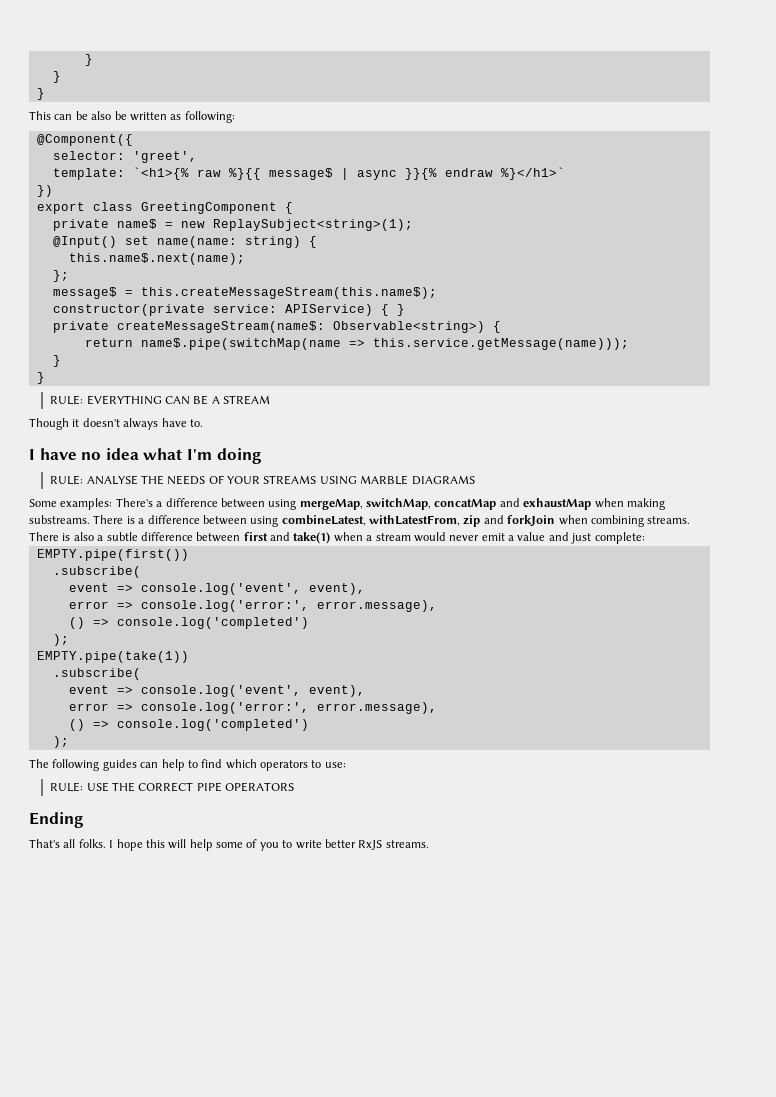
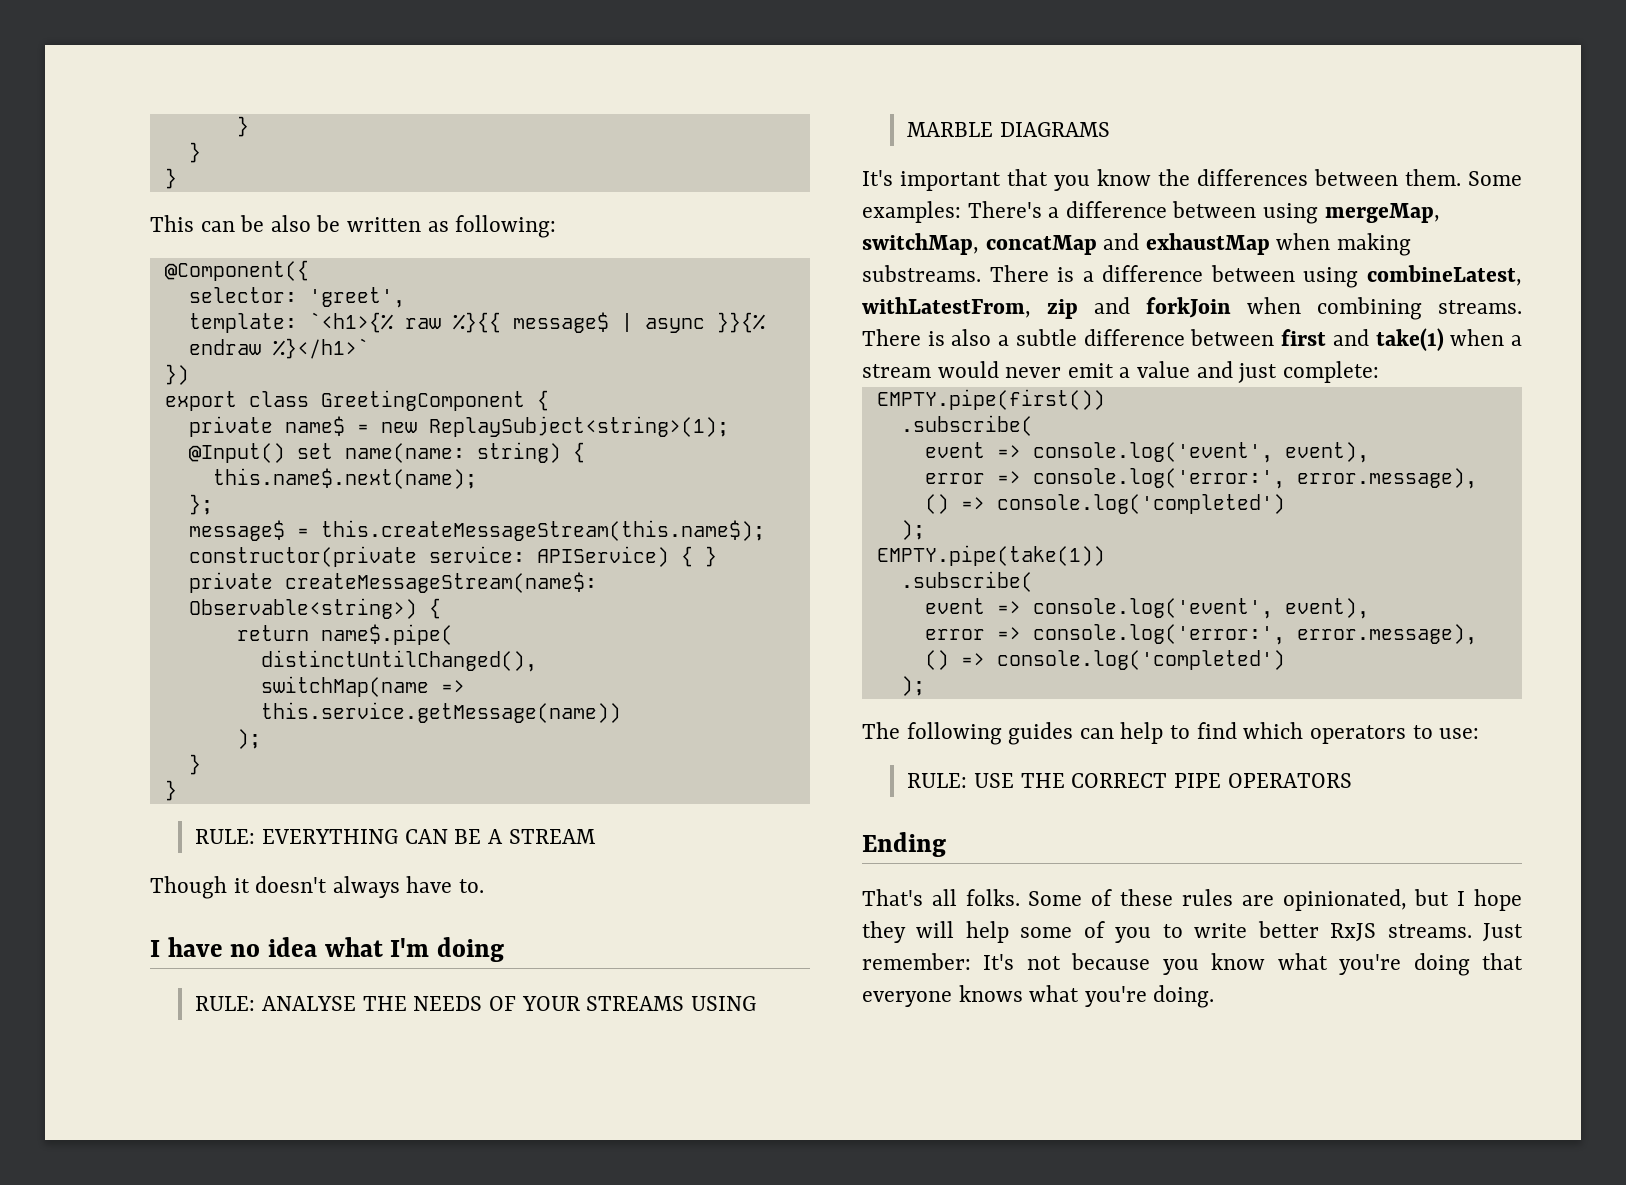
[140,338,629,350] name$.pipe(switchMap(name => this.service.getMessage(name))); -> [320,624,453,645] [260,650,537,672] [260,676,465,697] [260,702,621,723] [236,729,261,749] name$.pipe( // distinctUntilChanged(), // switchMap(name => this.service.getMessage(name)) // );
(475, 480) none -> [862,169,1461,191] It's important that you know the differences between them.
(106, 843) none -> [1028,889,1450,911] Some of these rules are opinionated, but
[145,839,165,848] this -> [862,921,906,943] they
(429, 844) none -> [1483,923,1523,942] [862,953,1523,976] [862,985,1215,1008] Just remember: It's not because you know what you're doing that everyone knows what you're doing.

